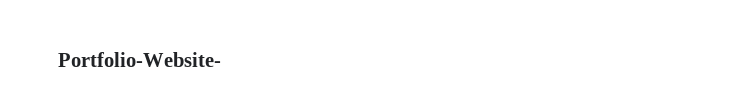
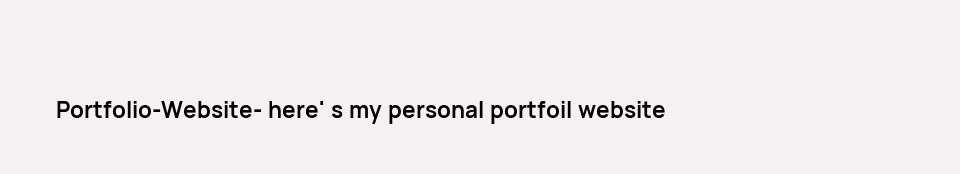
(221, 59) none -> [268,101,667,124] here' s my personal portfoil website

